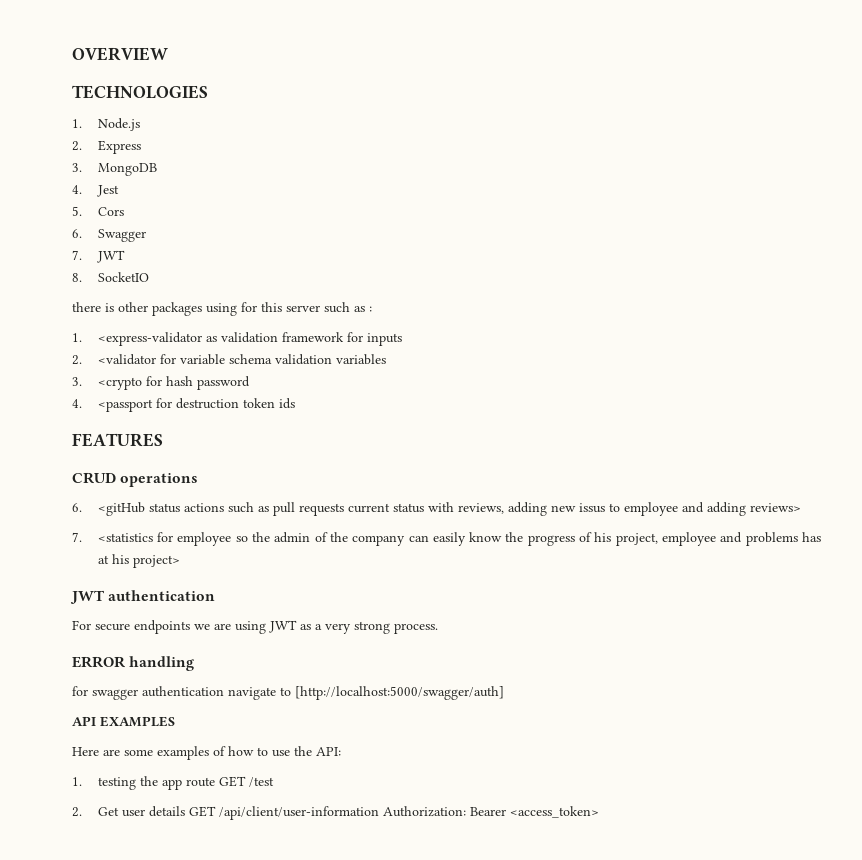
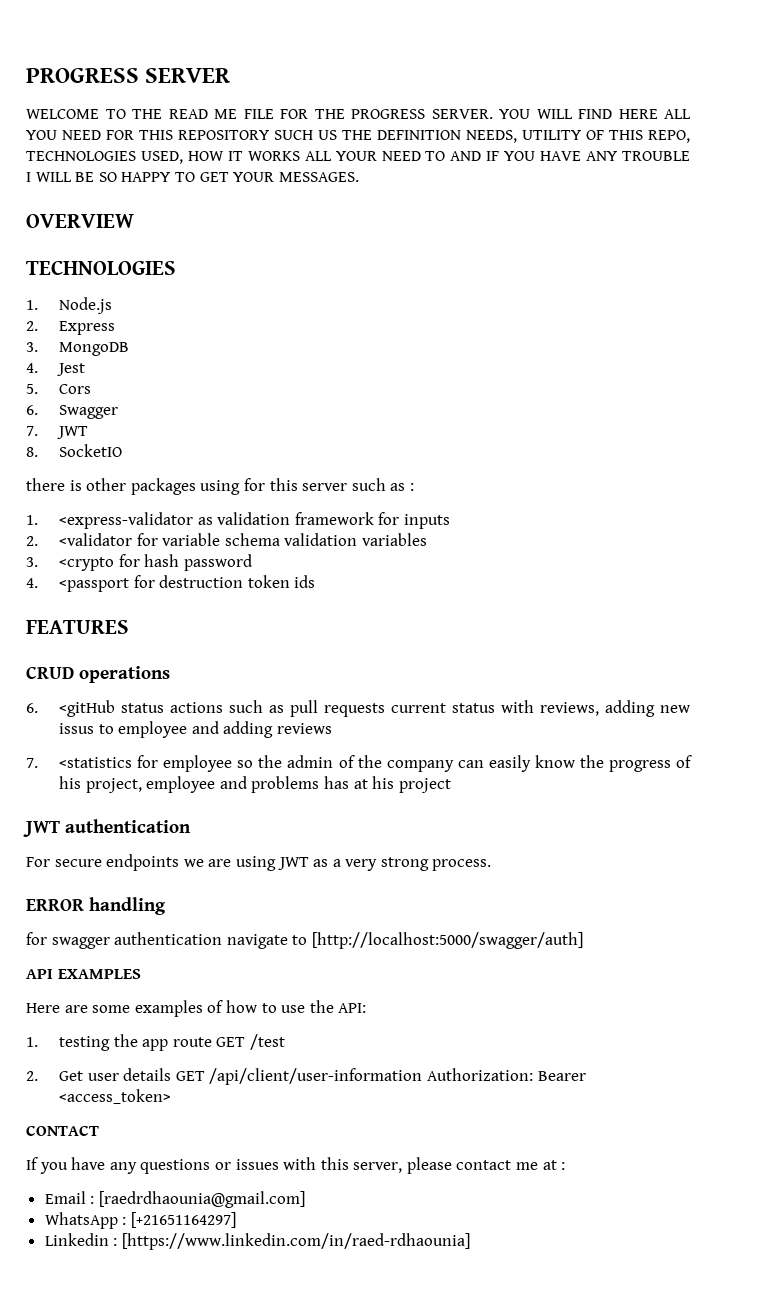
(72, 54) none -> [26,68,231,83] [26,109,691,119] [26,130,690,143] [26,151,691,164] [26,172,359,182] PROGRESS SERVER // WELCOME TO THE READ ME FILE FOR THE PROGRESS SERVER. YOU WILL FIND HERE ALL YOU NEED FOR THIS REPOSITORY SUCH US THE DEFINITION NEEDS, UTILITY OF THIS REPO, TECHNOLOGIES USED, HOW IT WORKS ALL YOUR NEED TO AND IF YOU HAVE ANY TROUBLE I WILL BE SO HAPPY TO GET YOUR MESSAGES. //
[749,503,801,512] reviews> -> [277,723,333,734] reviews
[132,555,180,568] project> -> [398,778,451,793] project
(599, 812) none -> [26,1125,99,1136] [26,1157,566,1174] [44,1191,305,1208] [44,1212,236,1229] [44,1233,470,1250] // CONTACT // If you have any questions or issues with this server, please contact me at : // Email : [raedrdhaounia@gmail.com] // WhatsApp : [+21651164297] // Linkedin : [https://www.linkedin.com/in/raed-rdhaounia]

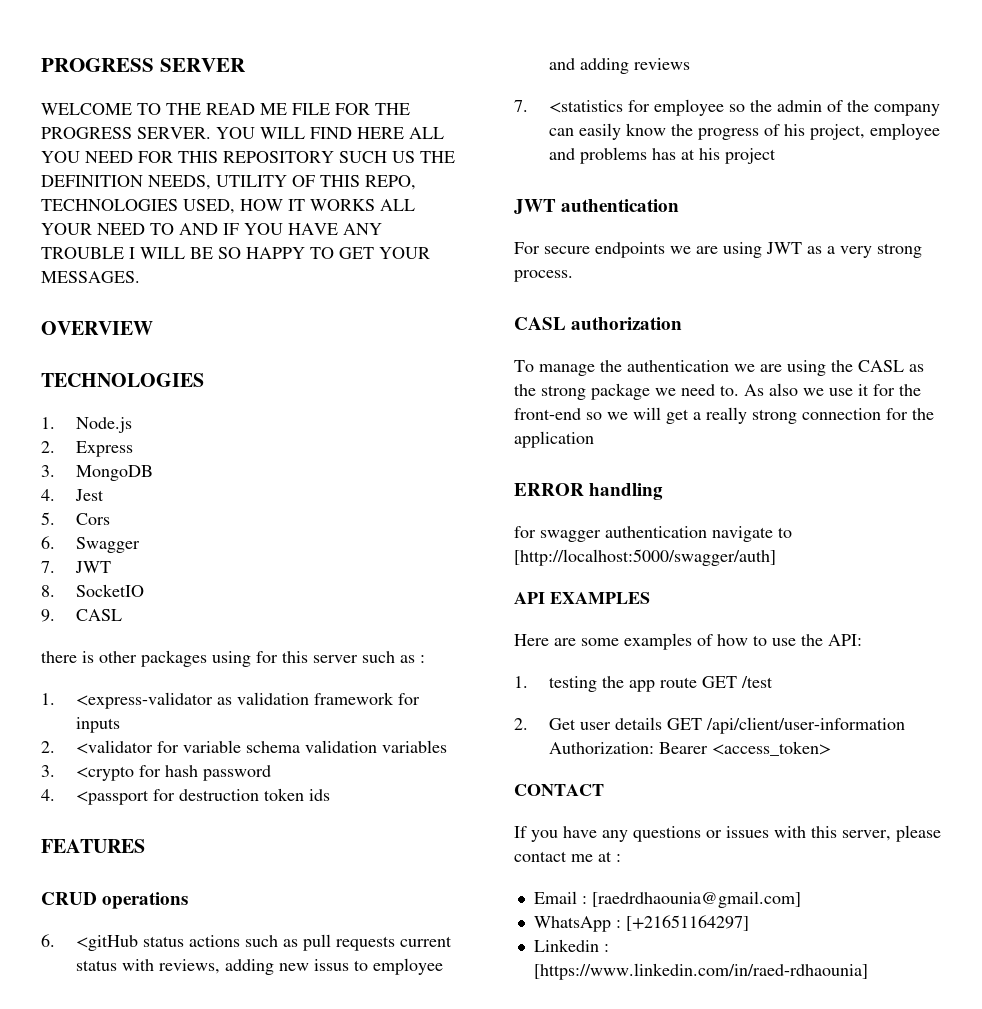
(123, 450) none -> [41,609,123,622] // 9. CASL
(492, 865) none -> [514,317,683,330] [514,360,924,376] [514,383,921,400] [514,407,934,424] [514,431,594,448] // CASL authorization // To manage the authentication we are using the CASL as the strong package we need to. As also we use it for the front-end so we will get a really strong connection for the application

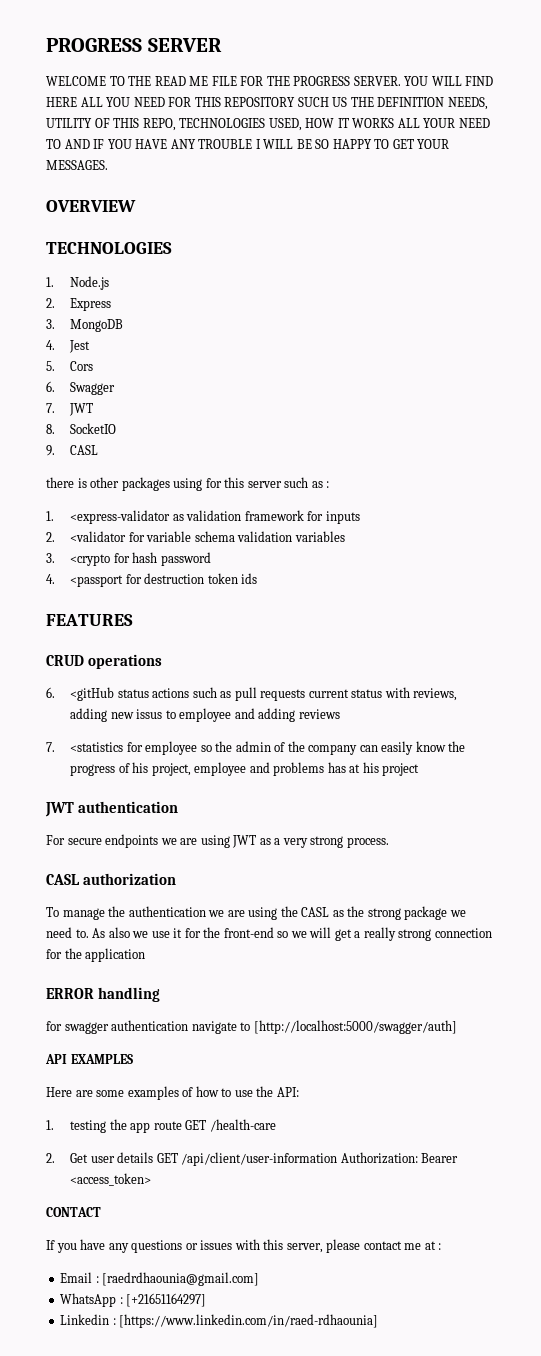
[741,676,774,688] /test -> [209,1119,276,1132] /health-care

